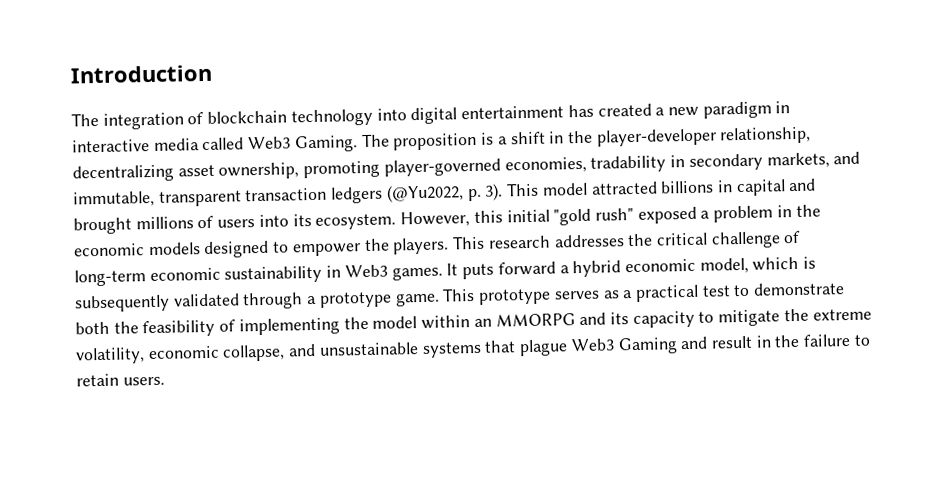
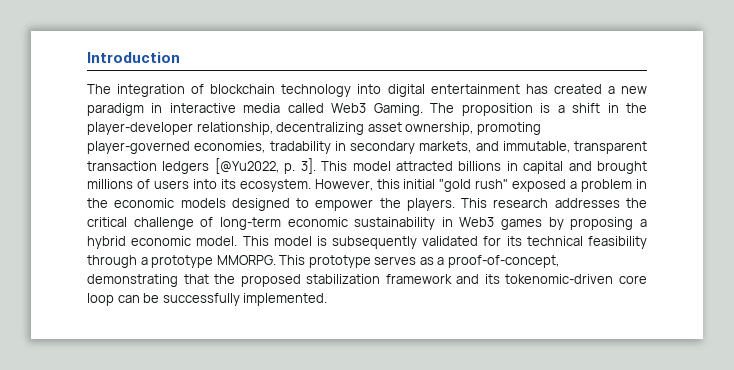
[385,183,504,203] (@Yu2022, p. 3). -> [214,158,316,174] [@Yu2022, p. 3].
[391,256,817,281] [74,293,240,313] games. It puts forward a hybrid economic model, which is subsequently validated -> [501,217,647,230] [87,236,647,249] games by proposing a hybrid economic model. This model is subsequently validated for its technical feasibility
[394,292,440,307] game. -> [216,255,276,265] MMORPG.
[634,282,846,302] [75,308,872,338] [75,333,871,365] [76,373,165,387] practical test to demonstrate both the feasibility of implementing the model within an MMORPG and its capacity to mitigate the extreme volatility, economic collapse, and unsustainable systems that plague Web3 Gaming and result in the failure to retain users. -> [447,255,559,268] [87,274,647,287] [87,293,328,306] proof-of-concept, demonstrating that the proposed stabilization framework and its tokenomic-driven core loop can be successfully implemented.

